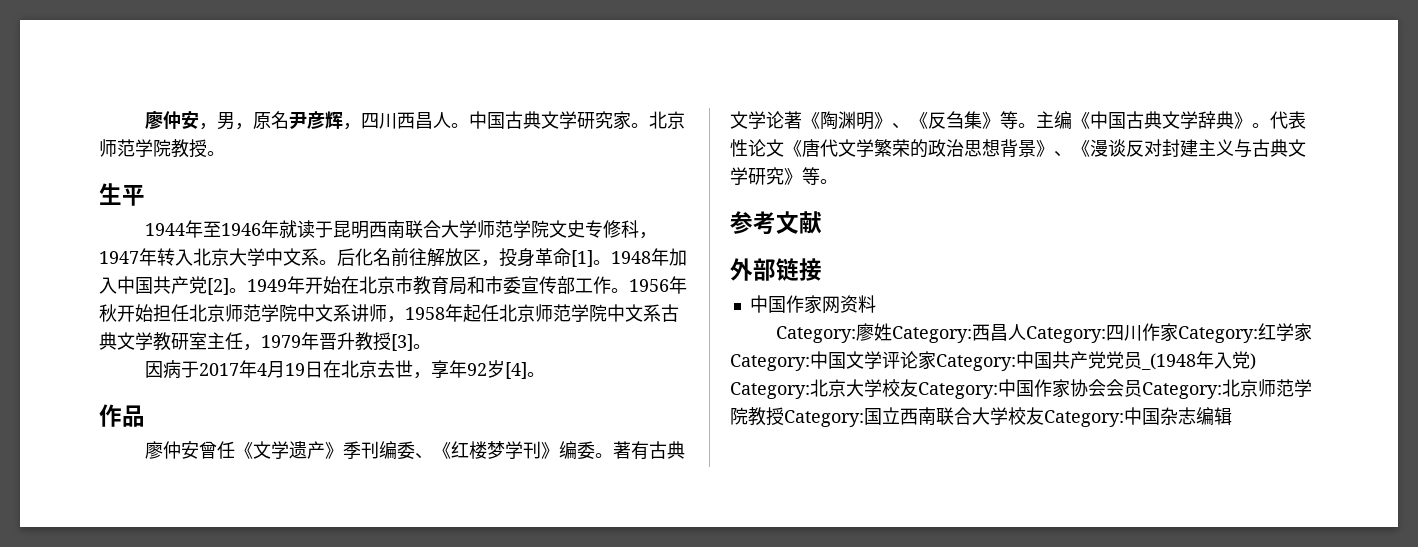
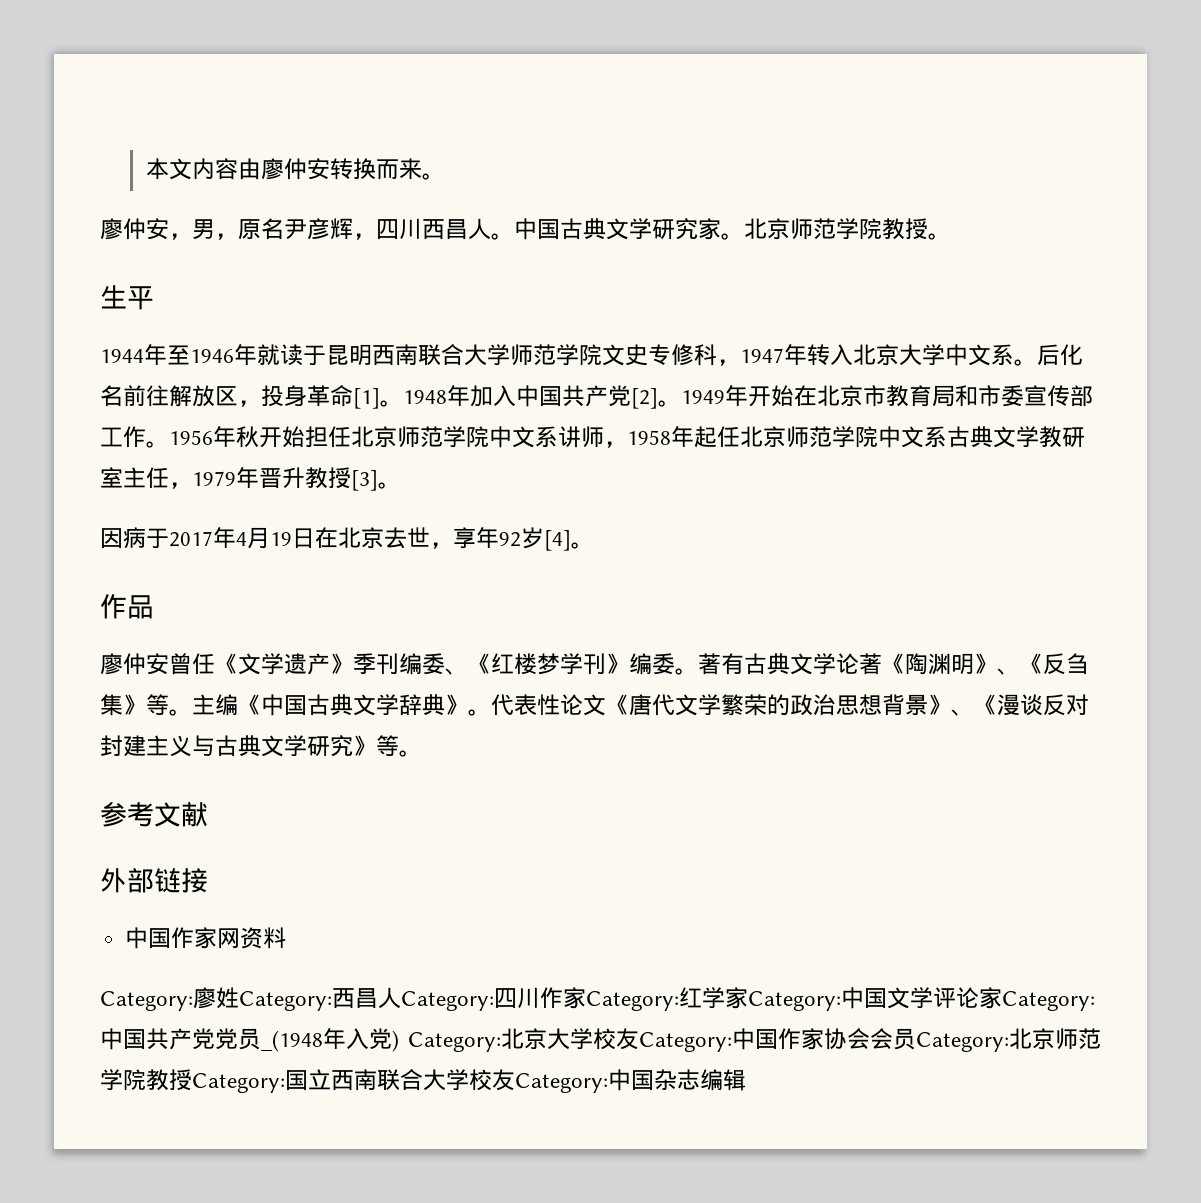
(145, 120) none -> [145,158,445,180] 本文内容由廖仲安转换而来。 //

